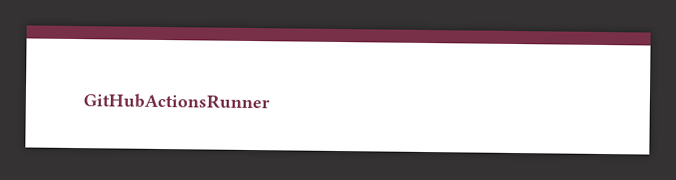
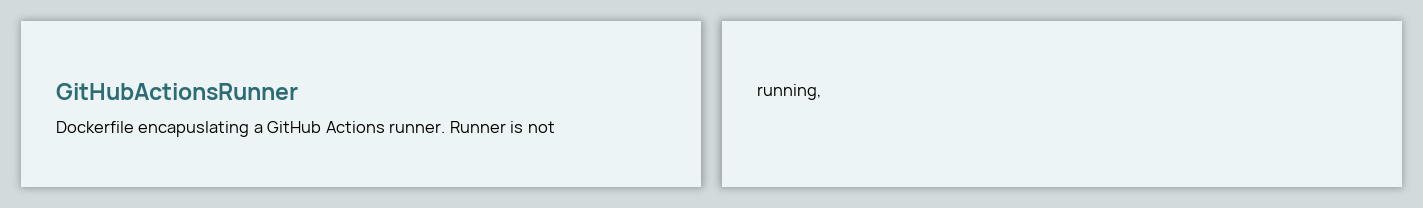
(270, 101) none -> [56,121,555,137] [757,84,821,100] // Dockerfile encapuslating a GitHub Actions runner. Runner is not running,

